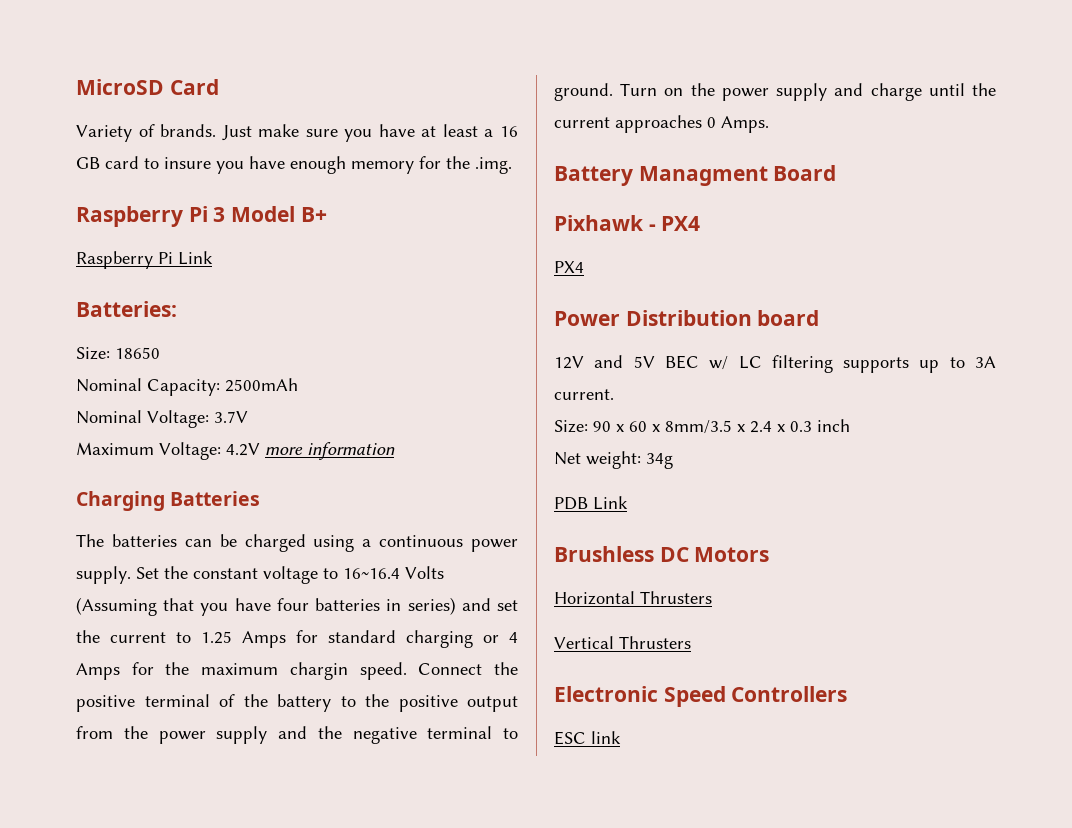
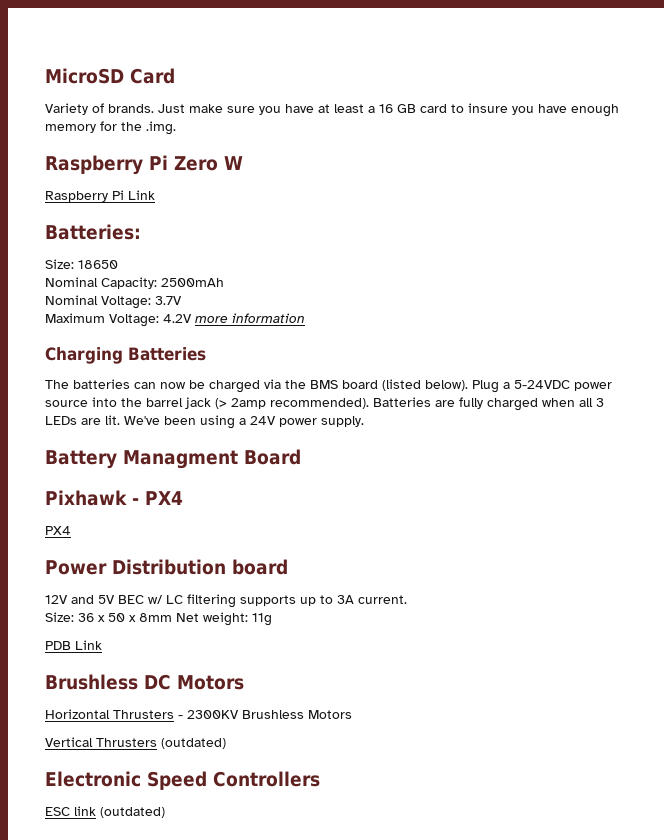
[213,206,327,222] 3 Model B+ -> [174,156,243,171] Zero W
(212, 543) none -> [160,382,186,389] now
(306, 543) none -> [264,379,612,393] [45,397,604,411] [45,415,196,425] via the BMS board (listed below). Plug a 5-24VDC power source into the barrel jack (> 2amp recommended). Batteries are fully charged when all 3 LEDs are lit. We've been
[379,535,464,547] continuous -> [250,416,276,425] 24V
[136,566,444,584] [76,597,518,616] [76,630,518,648] [76,662,518,680] [76,694,518,712] [76,726,518,744] [554,83,996,101] [554,115,769,133] Set the constant voltage to 16~16.4 Volts (Assuming that you have four batteries in series) and set the current to 1.25 Amps for standard charging or 4 Amps for the maximum chargin speed. Connect the positive terminal of the battery to the positive output from the power supply and the negative terminal to ground. Turn on the power supply and charge until the current approaches 0 Amps. -> (364, 421) none
[593,419,850,434] 90 x 60 x 8mm/3.5 x 2.4 x 0.3 inch // -> [78,613,172,622] 36 x 50 x 8mm
[646,453,673,469] 34g -> [252,613,272,626] 11g
(712, 597) none -> [178,710,352,719] - 2300KV Brushless Motors
(691, 642) none -> [161,738,226,749] (outdated)
(621, 737) none -> [100,807,165,818] (outdated)

